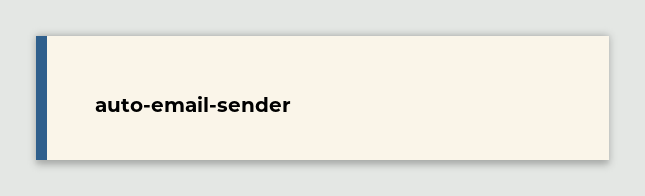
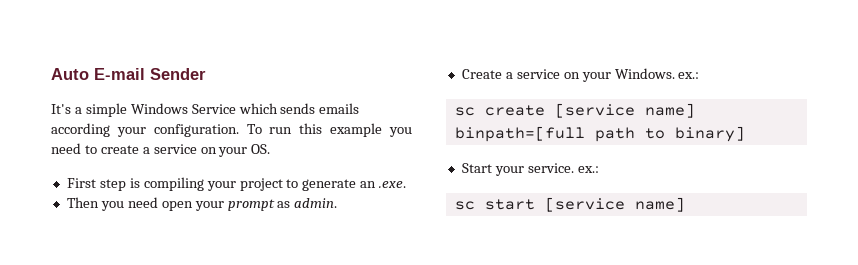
[95,96,291,112] auto-email-sender -> [51,68,206,80] [51,103,360,117] [51,123,413,137] [51,143,271,157] [66,177,407,191] [66,197,338,211] [461,68,700,82] [454,103,695,118] [454,126,745,142] [461,163,599,176] [454,197,685,212] Auto E-mail Sender // It's a simple Windows Service which sends emails according your configuration. To run this example you need to create a service on your OS. // First step is compiling your project to generate an .exe. // Then you need open your prompt as admin. // Create a service on your Windows. ex.: // sc create [service name] binpath=[full path to binary] // Start your service. ex.: // sc start [service name]

